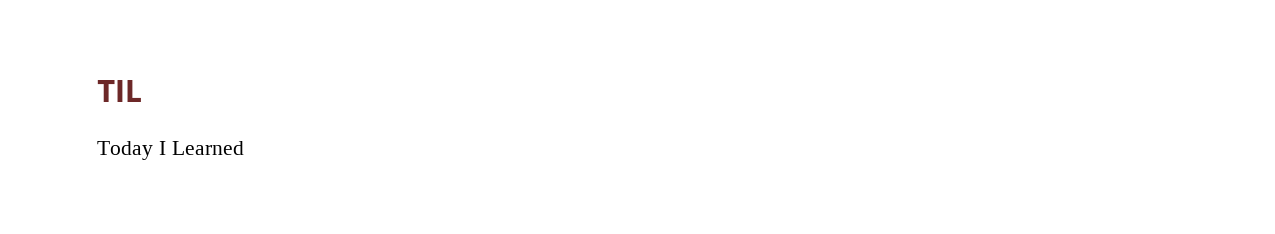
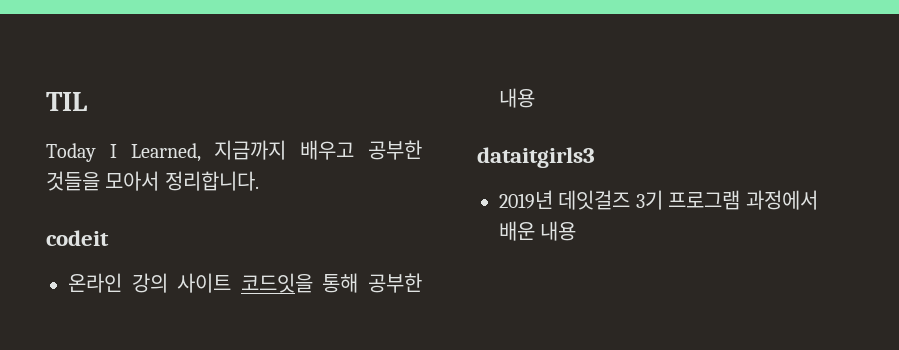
[171,141,244,155] Learned -> [130,140,423,162] [46,171,259,191] [46,230,109,246] [68,273,422,293] [499,88,535,108] [477,147,595,168] [499,190,818,210] [499,221,577,241] Learned, 지금까지 배우고 공부한 것들을 모아서 정리합니다. // codeit // 온라인 강의 사이트 코드잇을 통해 공부한 내용 // dataitgirls3 // 2019년 데잇걸즈 3기 프로그램 과정에서 배운 내용

